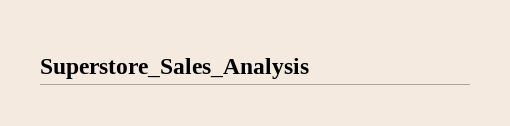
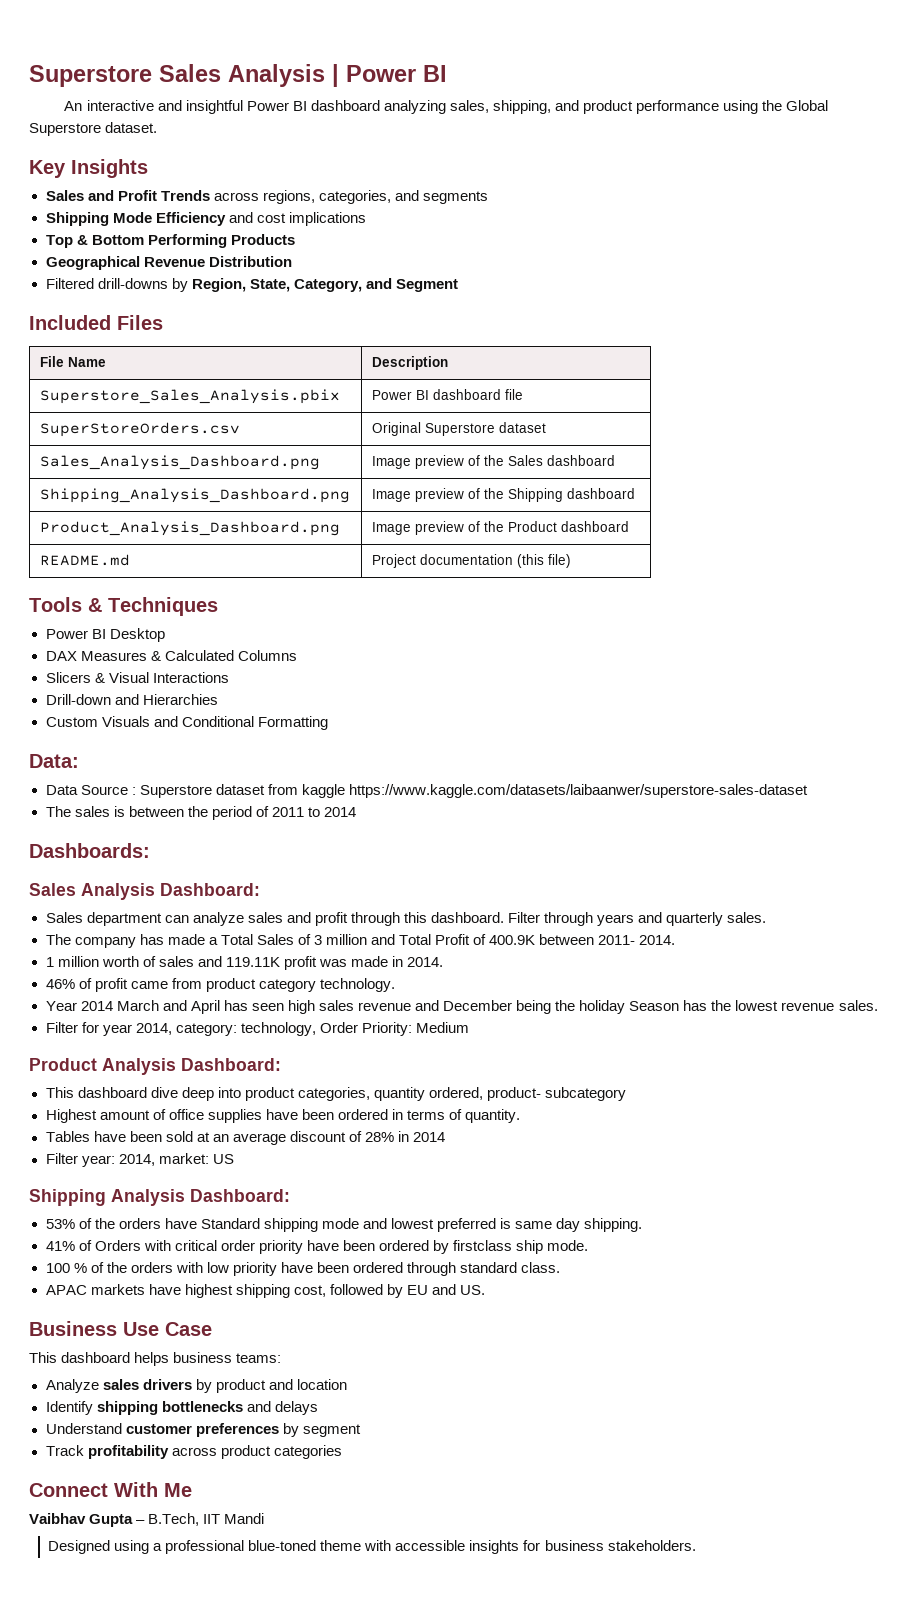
[40,58,309,79] Superstore_Sales_Analysis -> [29,64,447,87] [64,100,829,114] [29,122,158,136] [29,159,148,178] [45,190,488,204] [45,212,366,226] [45,234,295,248] [45,256,292,270] [45,278,458,292] [29,315,163,330] [39,356,106,367] [371,356,448,370] [39,389,340,404] [371,389,523,400] [39,422,240,437] [371,422,546,436] [39,455,320,470] [371,455,615,469] [39,488,350,503] [371,488,635,502] [39,521,340,536] [371,521,629,535] [39,554,130,566] [371,554,571,568] [29,597,218,616] [45,628,165,642] [45,650,297,661] [45,672,229,683] [45,694,218,705] [45,716,328,730] [29,754,79,768] [45,784,808,798] [45,806,356,820] [29,843,150,858] [29,883,260,900] [45,912,767,926] [45,934,676,948] [45,956,444,970] [45,978,395,992] [45,1000,878,1014] [45,1022,469,1036] [29,1058,281,1075] [45,1087,626,1101] [45,1109,521,1123] [45,1131,446,1145] [45,1153,234,1167] [29,1189,290,1206] [45,1218,643,1232] [45,1240,589,1254] [45,1262,561,1276] [45,1284,486,1298] [29,1321,212,1336] [29,1352,282,1366] [45,1379,347,1393] [45,1401,318,1415] [45,1423,361,1437] [45,1445,342,1459] [29,1482,192,1497] [29,1513,265,1527] [48,1540,696,1554] Superstore Sales Analysis | Power BI // An interactive and insightful Power BI dashboard analyzing sales, shipping, and product performance using the Global Superstore dataset. // Key Insights // Sales and Profit Trends across regions, categories, and segments // Shipping Mode Efficiency and cost implications // Top & Bottom Performing Products // Geographical Revenue Distribution // Filtered drill-downs by Region, State, Category, and Segment // Included Files // File Name | Description // Superstore_Sales_Analysis.pbix | Power BI dashboard file // SuperStoreOrders.csv | Original Superstore dataset // Sales_Analysis_Dashboard.png | Image preview of the Sales dashboard // Shipping_Analysis_Dashboard.png | Image preview of the Shipping dashboard // Product_Analysis_Dashboard.png | Image preview of the Product dashboard // README.md | Project documentation (this file) // Tools & Techniques // Power BI Desktop // DAX Measures & Calculated Columns // Slicers & Visual Interactions // Drill-down and Hierarchies // Custom Visuals and Conditional Formatting // Data: // Data Source : Superstore dataset from kaggle https://www.kaggle.com/datasets/laibaanwer/superstore-sales-dataset // The sales is between the period of 2011 to 2014 // Dashboards: // Sales Analysis Dashboard: // Sales department can analyze sales and profit through this dashboard. Filter through years and quarterly sales. // The company has made a Total Sales of 3 million and Total Profit of 400.9K between 2011- 2014. // 1 million worth of sales and 119.11K profit was made in 2014. // 46% of profit came from product category technology. // Year 2014 March and April has seen high sales revenue and December being the holiday Season has the lowest revenue sales. // Filter for year 2014, category: technology, Order Priority: Medium // Product Analysis Dashboard: // This dashboard dive deep into product categories, quantity ordered, product- subcategory // Highest amount of office supplies have been ordered in terms of quantity. // Tables have been sold at an average discount of 28% in 2014 // Filter year: 2014, market: US // Shipping Analysis Dashboard: // 53% of the orders have Standard shipping mode and lowest preferred is same day shipping. // 41% of Orders with critical order priority have been ordered by firstclass ship mode. // 100 % of the orders with low priority have been ordered through standard class. // APAC markets have highest shipping cost, followed by EU and US. // Business Use Case // This dashboard helps business teams: // Analyze sales drivers by product and location // Identify shipping bottlenecks and delays // Understand customer preferences by segment // Track profitability across product categories // Connect With Me // Vaibhav Gupta – B.Tech, IIT Mandi // Designed using a professional blue-toned theme with accessible insights for business stakeholders.

